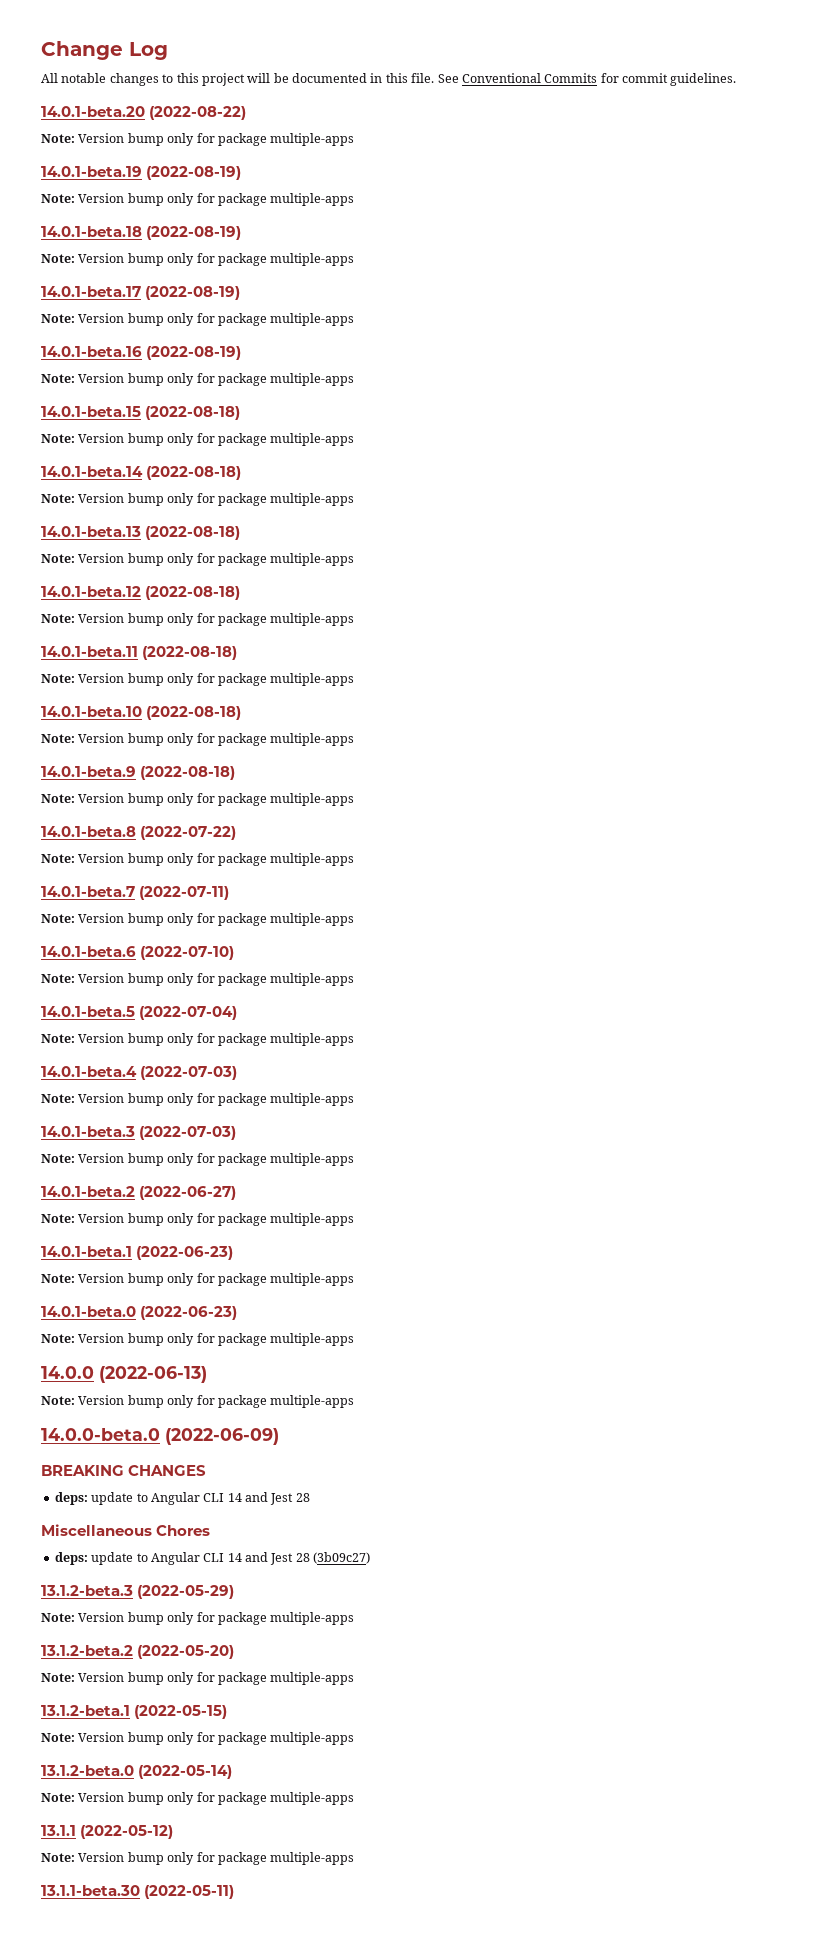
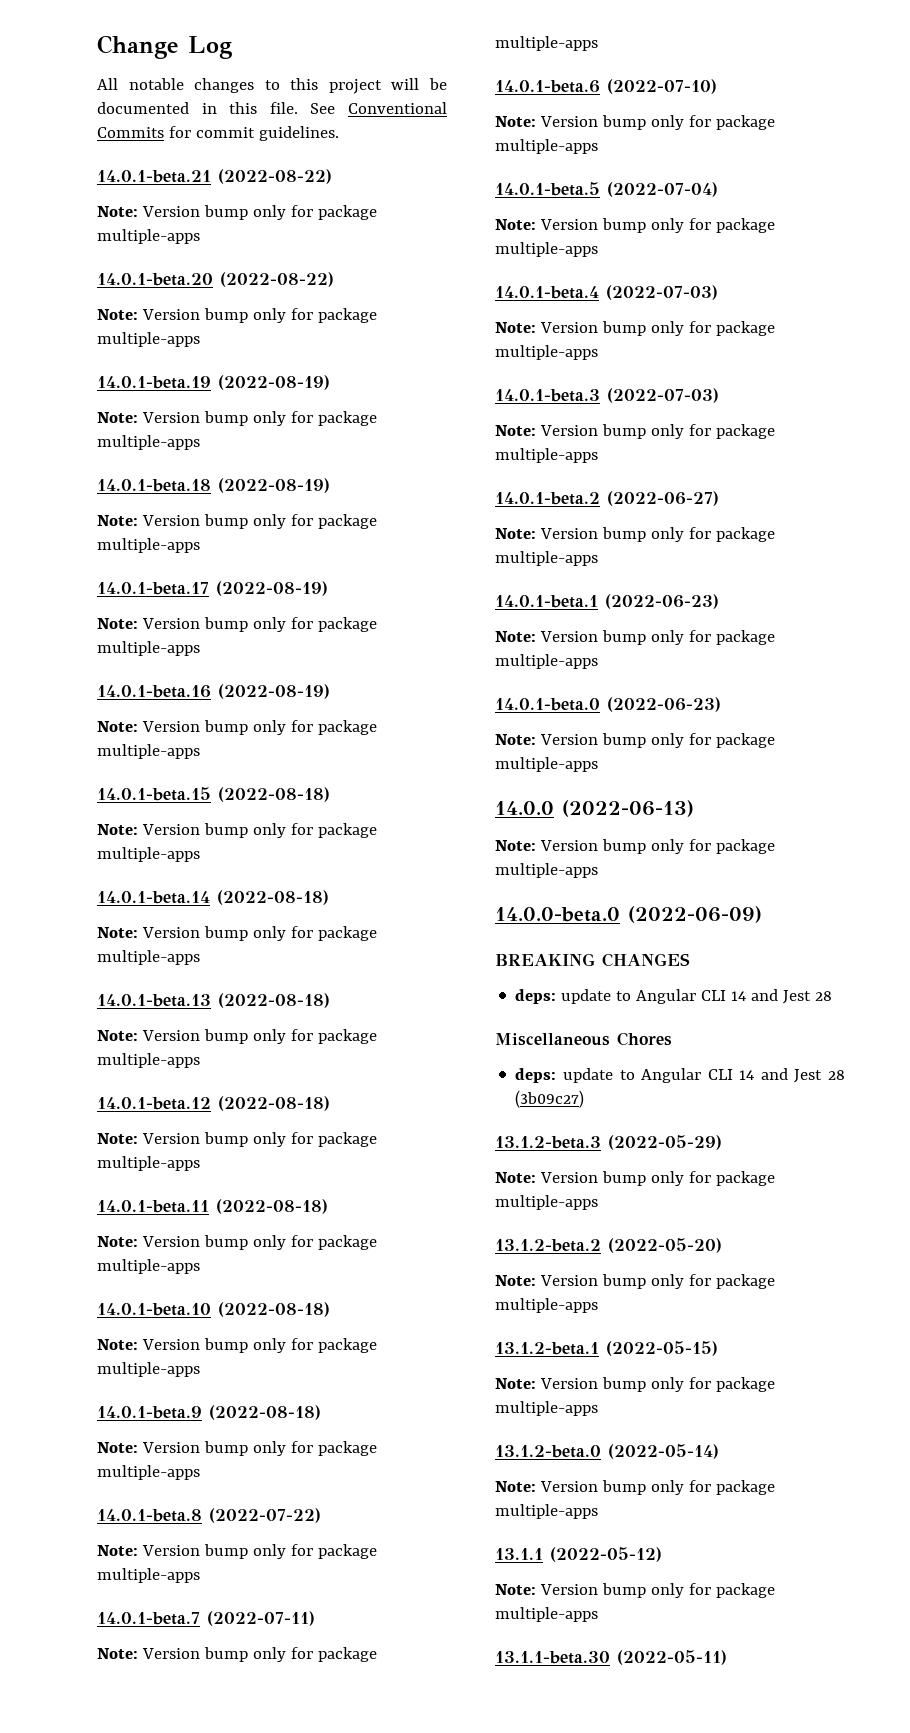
(737, 79) none -> [97,169,332,184] [97,205,377,220] [97,229,200,244] // 14.0.1-beta.21 (2022-08-22) // Note: Version bump only for package multiple-apps

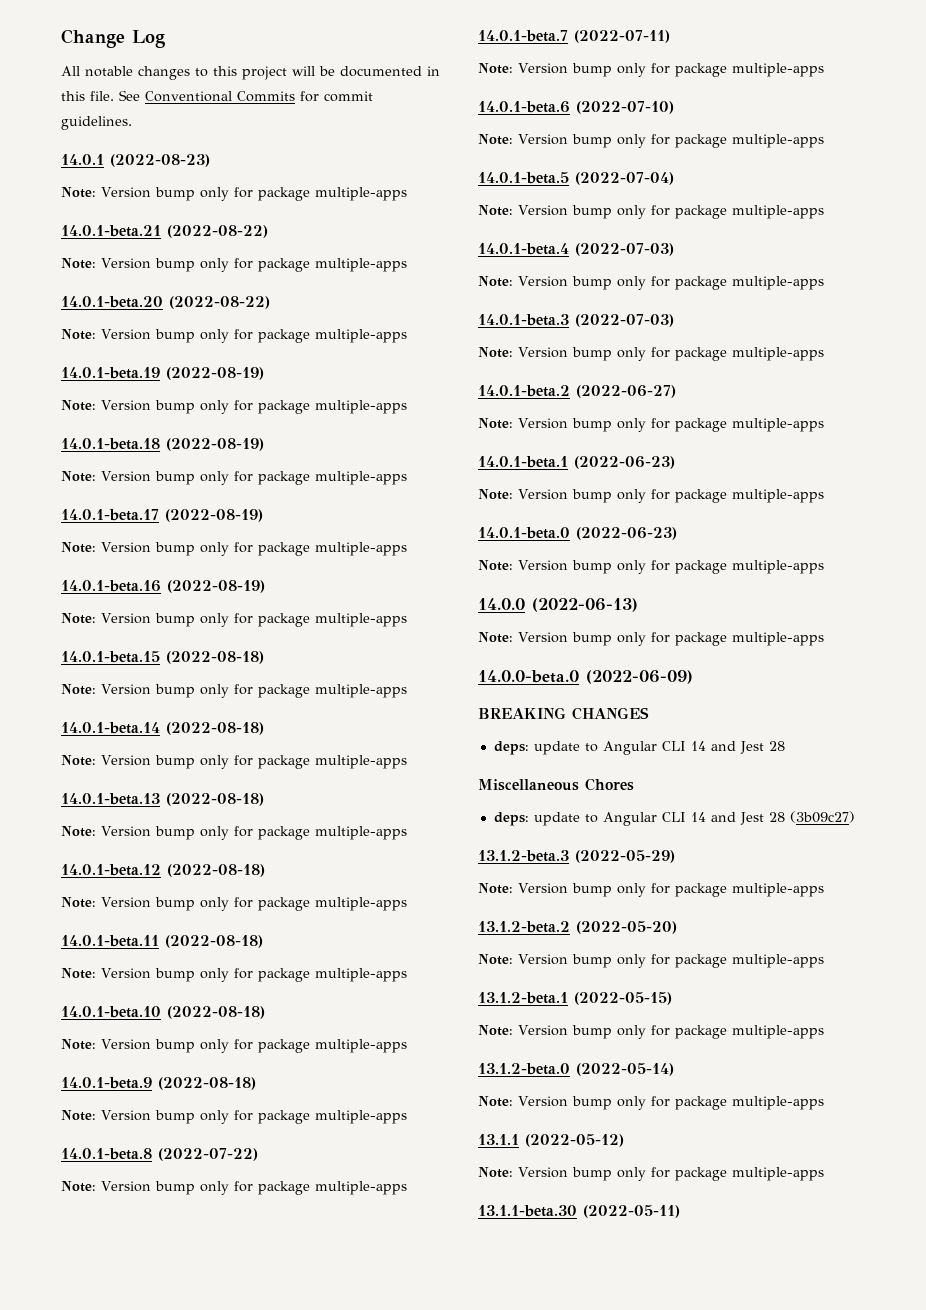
(339, 133) none -> [61,154,210,167] [61,187,407,201] // 14.0.1 (2022-08-23) // Note: Version bump only for package multiple-apps

